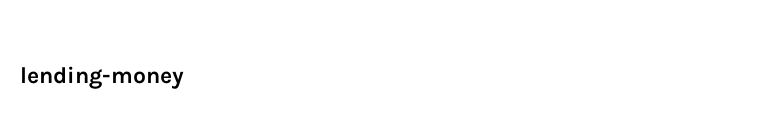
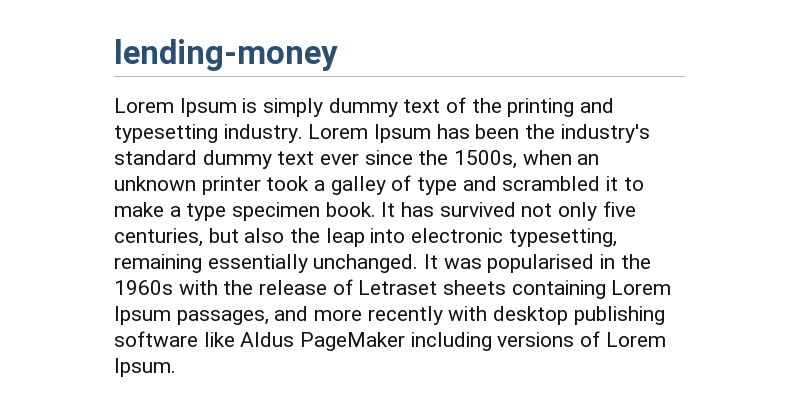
(184, 77) none -> [114,97,615,117] [114,124,650,143] [114,150,600,169] [114,175,644,195] [114,201,636,221] [114,228,617,247] [114,254,651,273] [114,279,672,299] [114,306,665,325] [114,331,666,351] [114,358,176,377] // Lorem Ipsum is simply dummy text of the printing and typesetting industry. Lorem Ipsum has been the industry's standard dummy text ever since the 1500s, when an unknown printer took a galley of type and scrambled it to make a type specimen book. It has survived not only five centuries, but also the leap into electronic typesetting, remaining essentially unchanged. It was popularised in the 1960s with the release of Letraset sheets containing Lorem Ipsum passages, and more recently with desktop publishing software like Aldus PageMaker including versions of Lorem Ipsum.

